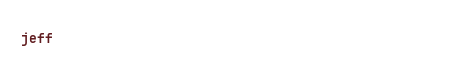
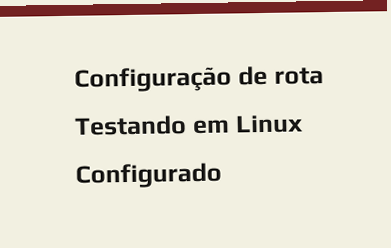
[21,32,53,46] jeff -> [74,65,324,93] [74,114,303,136] [75,162,222,189] Configuração de rota // Testando em Linux // Configurado

